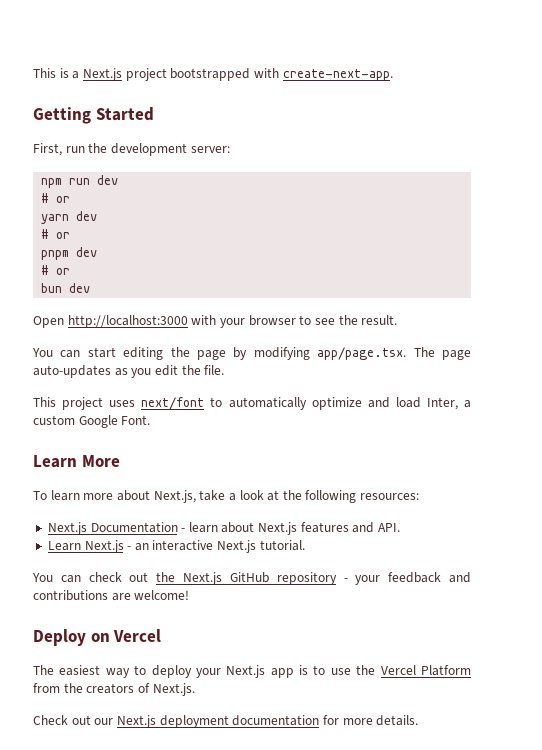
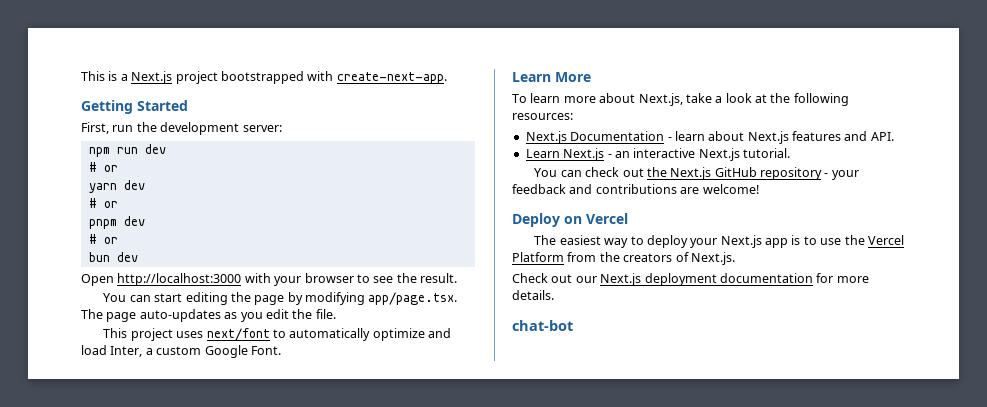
(419, 720) none -> [512,320,573,331] // chat-bot

